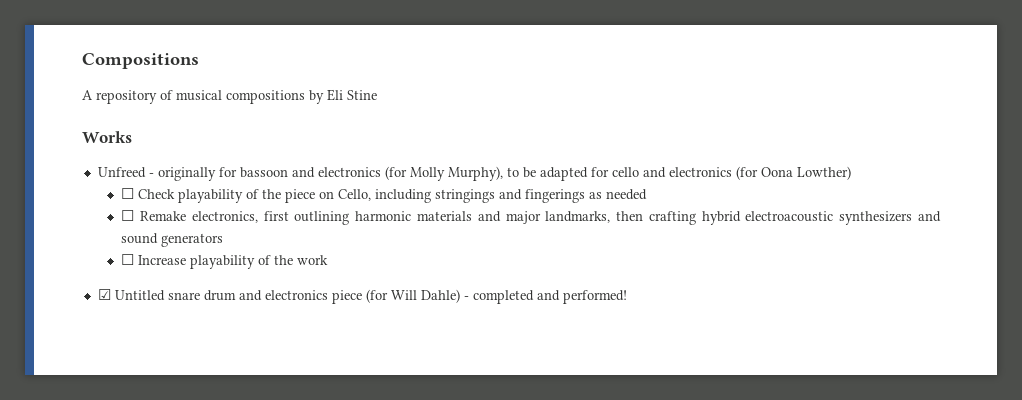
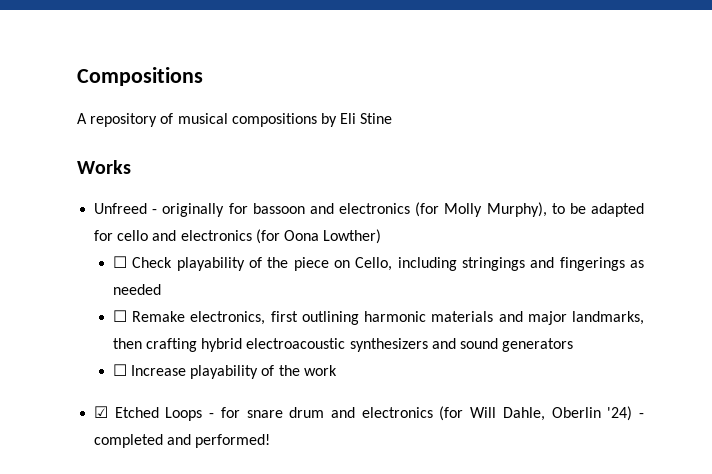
[114,290,165,301] Untitled -> [114,407,240,421] Etched Loops - for
[331,290,362,304] piece -> (433, 412) none
[420,289,460,303] Dahle) -> [502,406,633,421] Dahle, Oberlin '24)

